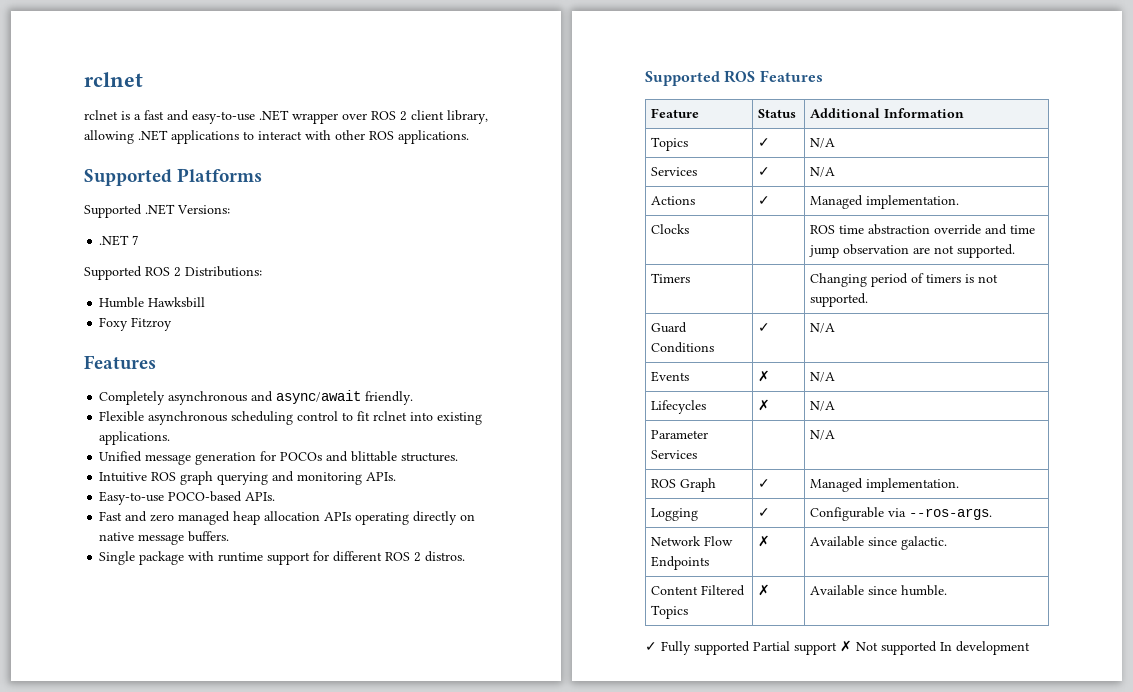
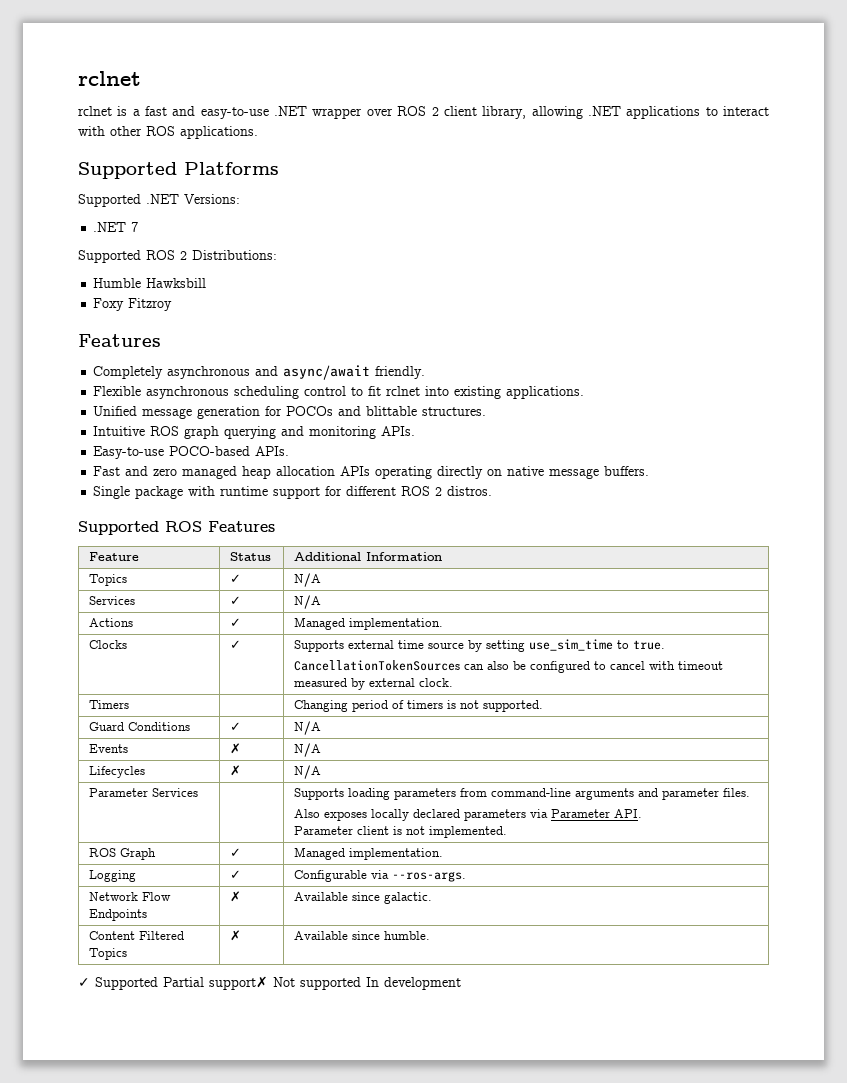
[810,224,1036,235] [809,244,1016,258] | ROS time abstraction override and time jump observation are not supported. -> [230,640,242,649] [294,639,666,652] [294,660,724,673] [294,678,454,690] ✓ | Supports external time source by setting use_sim_time to true. // CancellationTokenSources can also be configured to cancel with timeout measured by external clock.
[810,430,836,440] N/A -> [294,788,751,800] [294,809,643,821] [294,826,508,838] Supports loading parameters from command-line arguments and parameter files. // Also exposes locally declared parameters via Parameter API. // Parameter client is not implemented.
[661,640,852,655] Fully supported Partial support ✗ -> [95,976,268,990] Supported Partial support✗

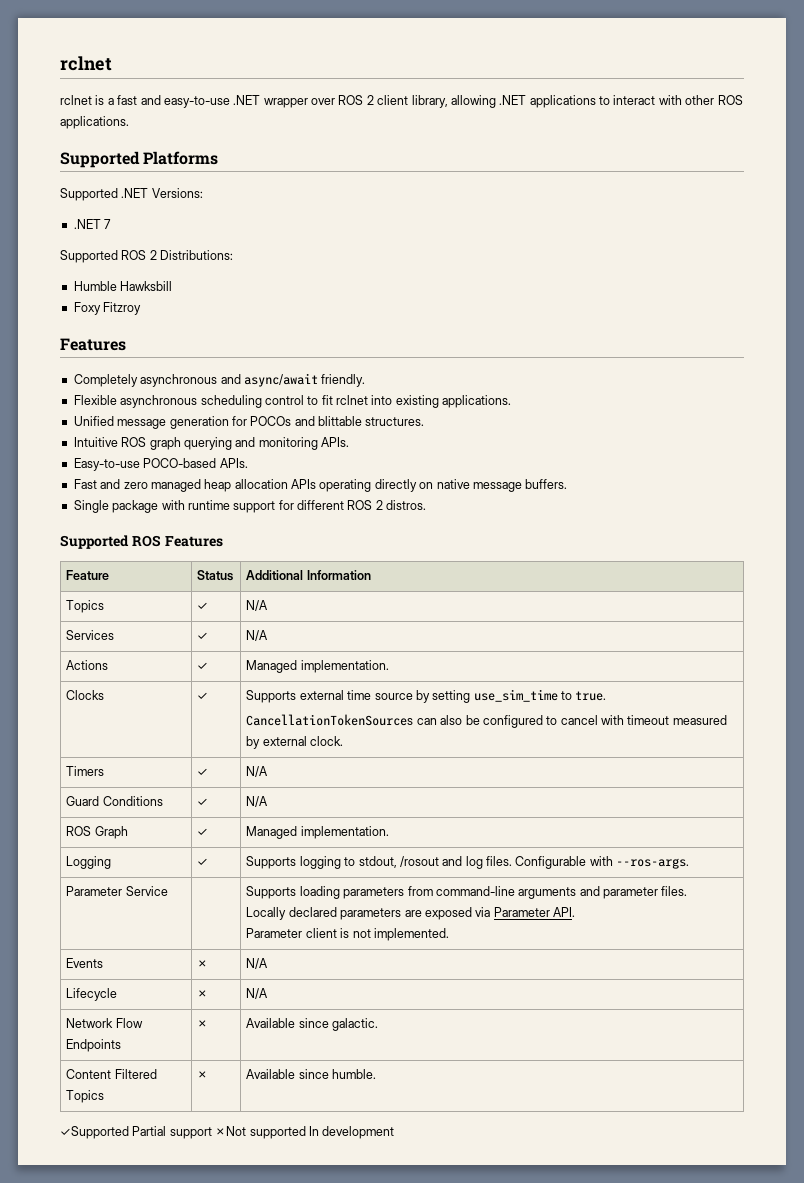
[294,700,544,712] [89,722,191,731] [230,722,242,731] [294,721,322,735] [89,744,129,753] [230,743,242,754] [294,743,322,757] [89,766,146,778] [230,765,242,776] [294,765,322,779] [89,788,199,797] [294,788,751,800] [294,809,643,821] [294,826,508,838] | Changing period of timers is not supported. // Guard Conditions | ✓ | N/A // Events | ✗ | N/A // Lifecycles | ✗ | N/A // Parameter Services | | Supports loading parameters from command-line arguments and parameter files. // Also exposes locally declared parameters via Parameter API. // Parameter client is not implemented. -> [197,768,209,776] [246,766,269,777] [66,796,163,806] [197,798,209,806] [246,796,269,807] ✓ | N/A // Guard Conditions | ✓ | N/A
[294,870,467,882] Configurable via --ros-args. -> [246,856,690,869] [66,886,168,896] [246,886,688,899] [246,907,576,920] [246,928,449,941] [66,958,104,968] [197,960,209,968] [246,958,269,969] [66,988,118,1001] [197,990,209,998] [246,988,269,999] Supports logging to stdout, /rosout and log files. Configurable with --ros-args. // Parameter Service | | Supports loading parameters from command-line arguments and parameter files. // Locally declared parameters are exposed via Parameter API. // Parameter client is not implemented. // Events | ✗ | N/A // Lifecycle | ✗ | N/A
[78,976,295,990] ✓ Supported Partial support✗ Not -> [60,1126,247,1139] ✓Supported Partial support ✗Not

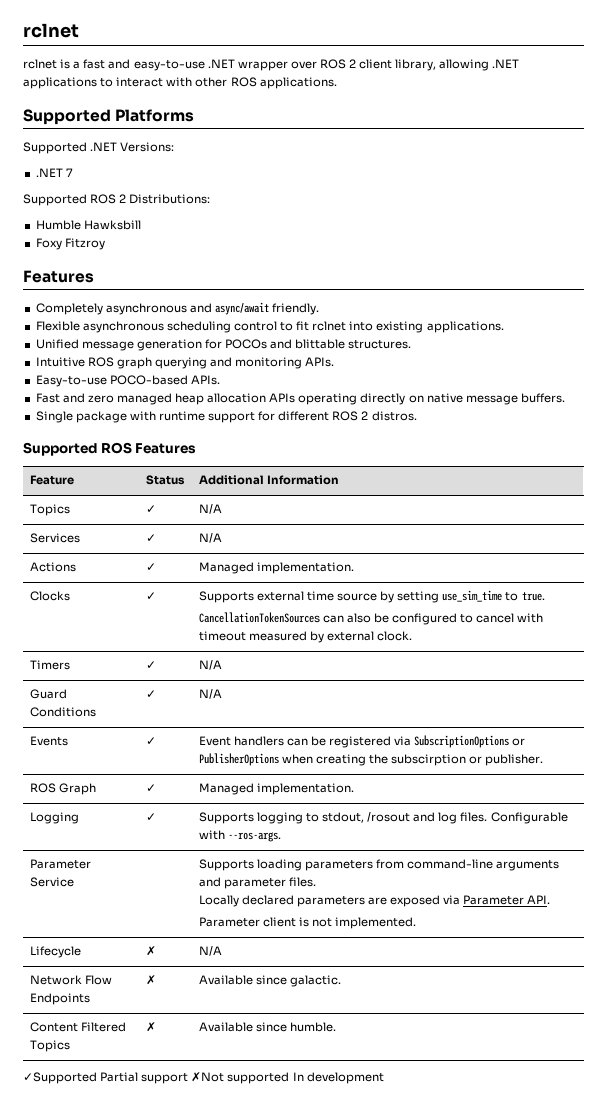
(269, 801) none -> [29,736,68,746] [145,737,156,745] [198,735,526,748] [198,753,544,766] // Events | ✓ | Event handlers can be registered via SubscriptionOptions or PublisherOptions when creating the subscirption or publisher.
[66,958,104,968] [197,960,209,968] [246,958,269,969] // Events | ✗ | N/A -> (417, 923) none

